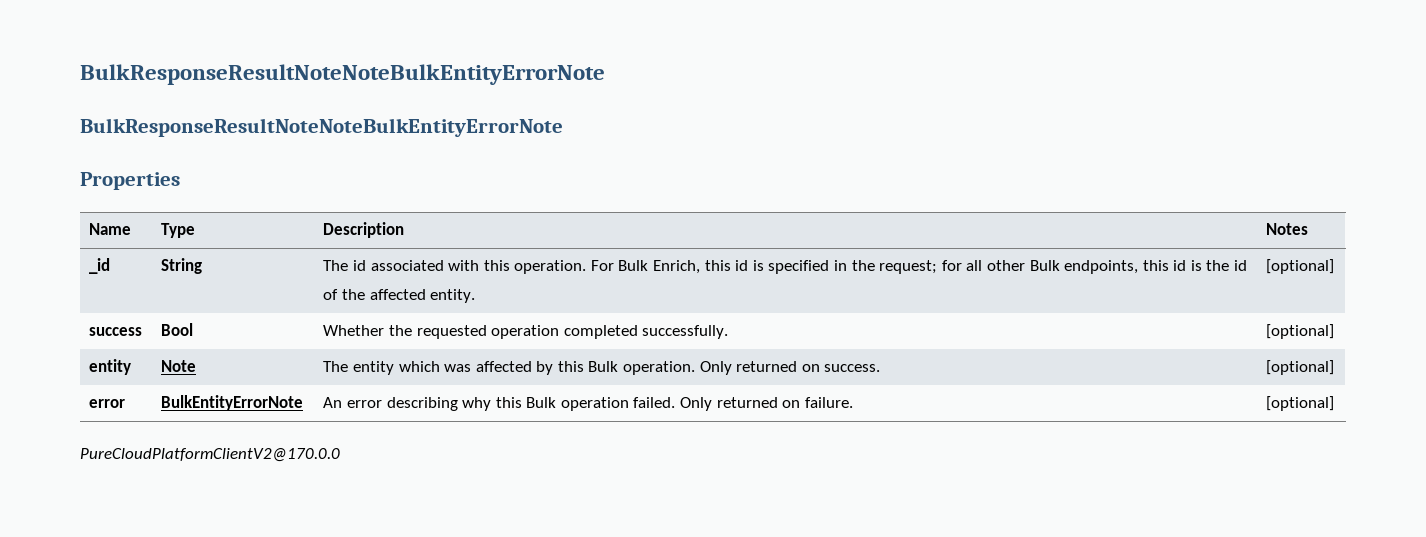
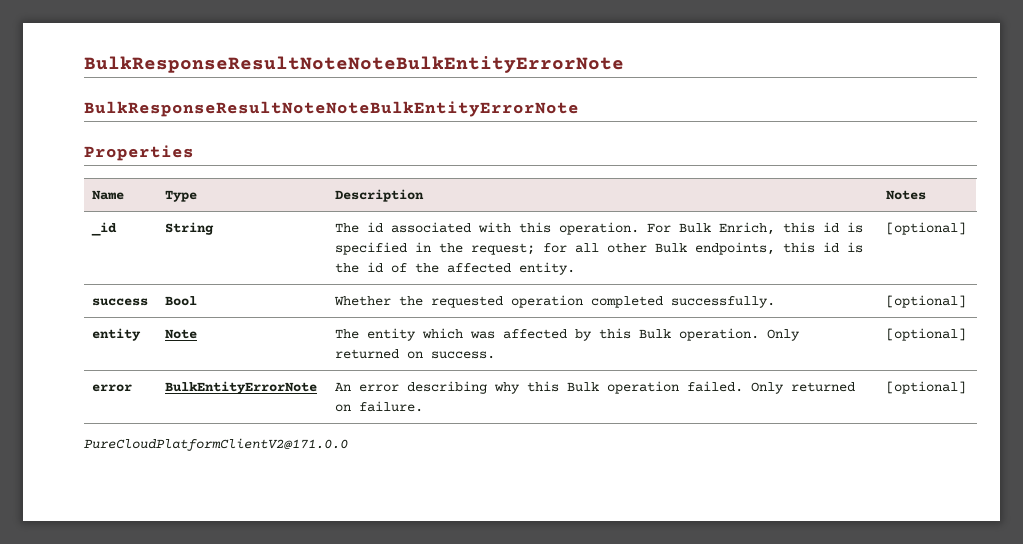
[80,448,340,462] PureCloudPlatformClientV2@170.0.0 -> [84,438,348,451] PureCloudPlatformClientV2@171.0.0

